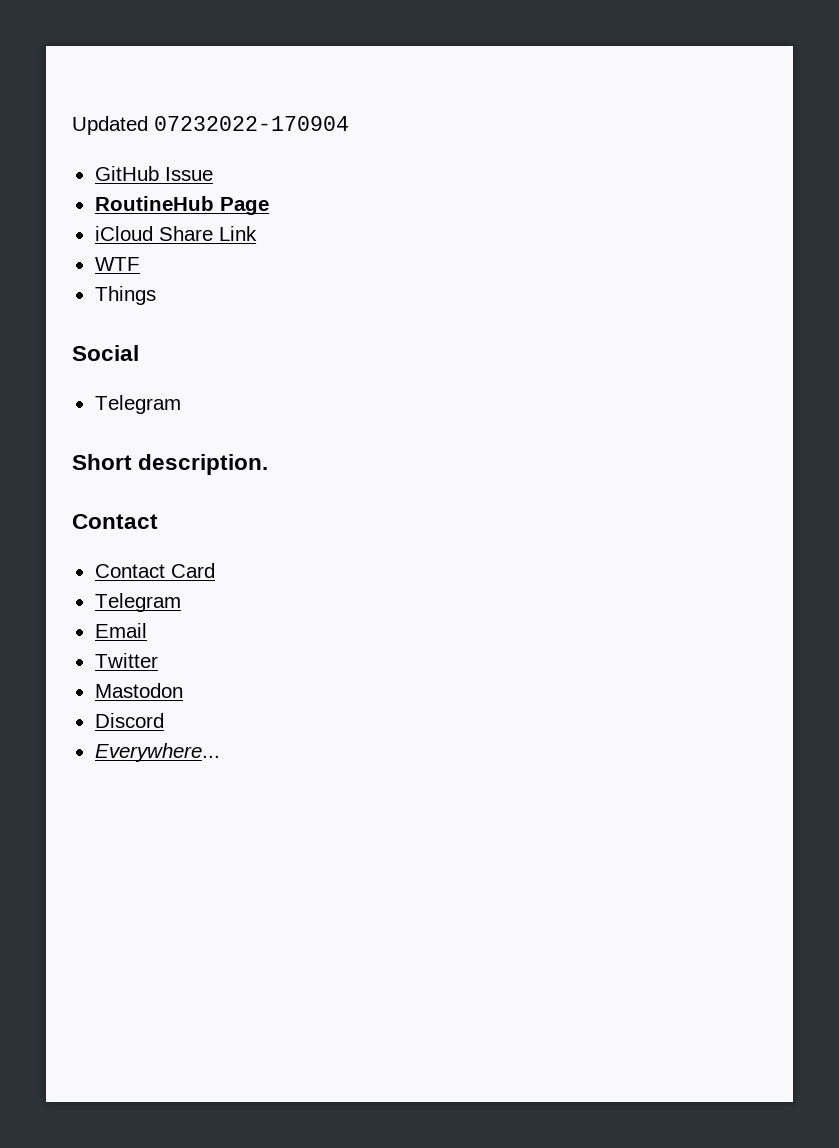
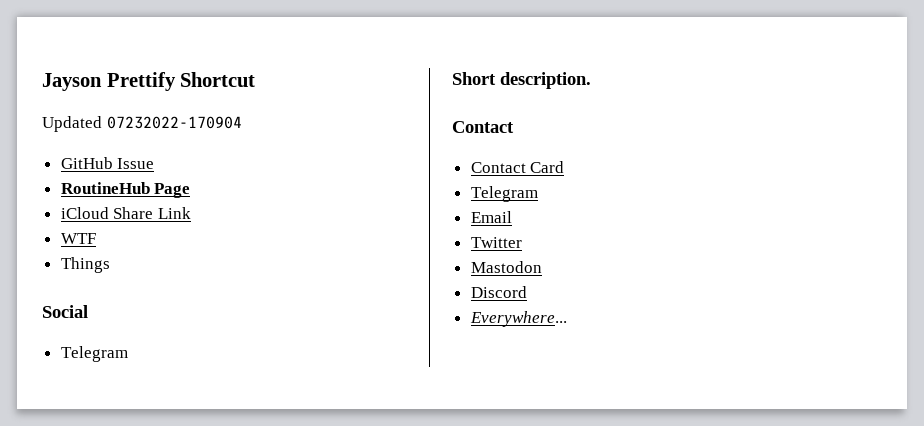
(72, 125) none -> [42,72,256,91] Jayson Prettify Shortcut //

